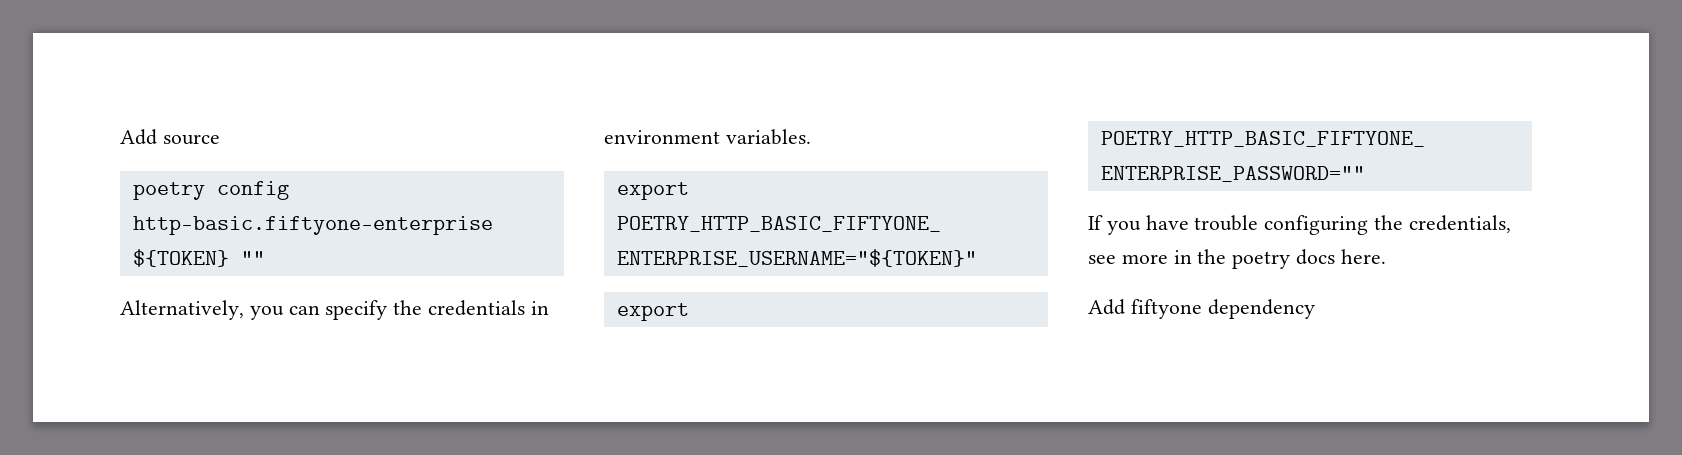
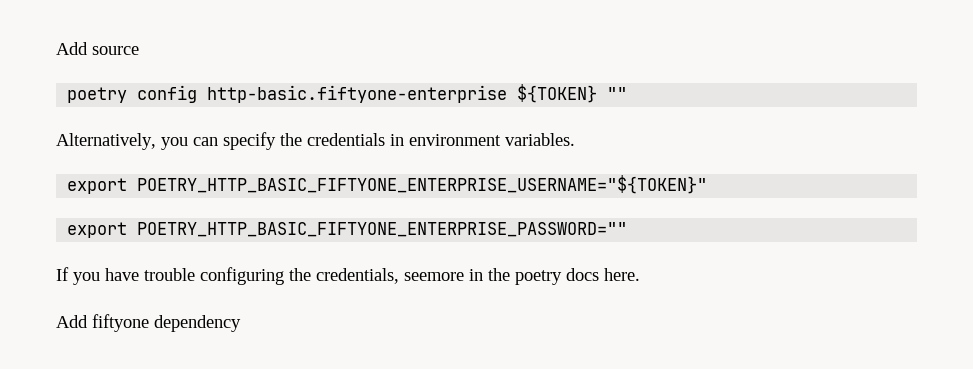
[1088,254,1168,264] see more -> [404,272,464,281] seemore

